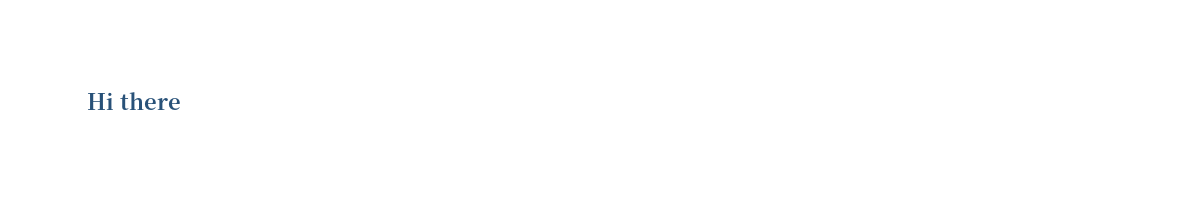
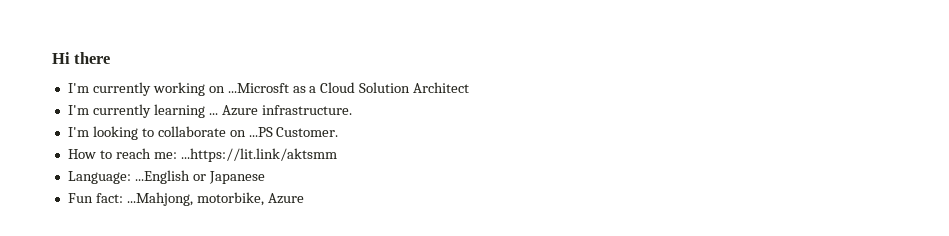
(181, 101) none -> [67,82,470,96] [67,104,352,118] [67,126,339,140] [67,148,337,162] [67,170,265,184] [67,192,304,206] // I'm currently working on ...Microsft as a Cloud Solution Architect // I'm currently learning ... Azure infrastructure. // I'm looking to collaborate on ...PS Customer. // How to reach me: ...https://lit.link/aktsmm // Language: ...English or Japanese // Fun fact: ...Mahjong, motorbike, Azure

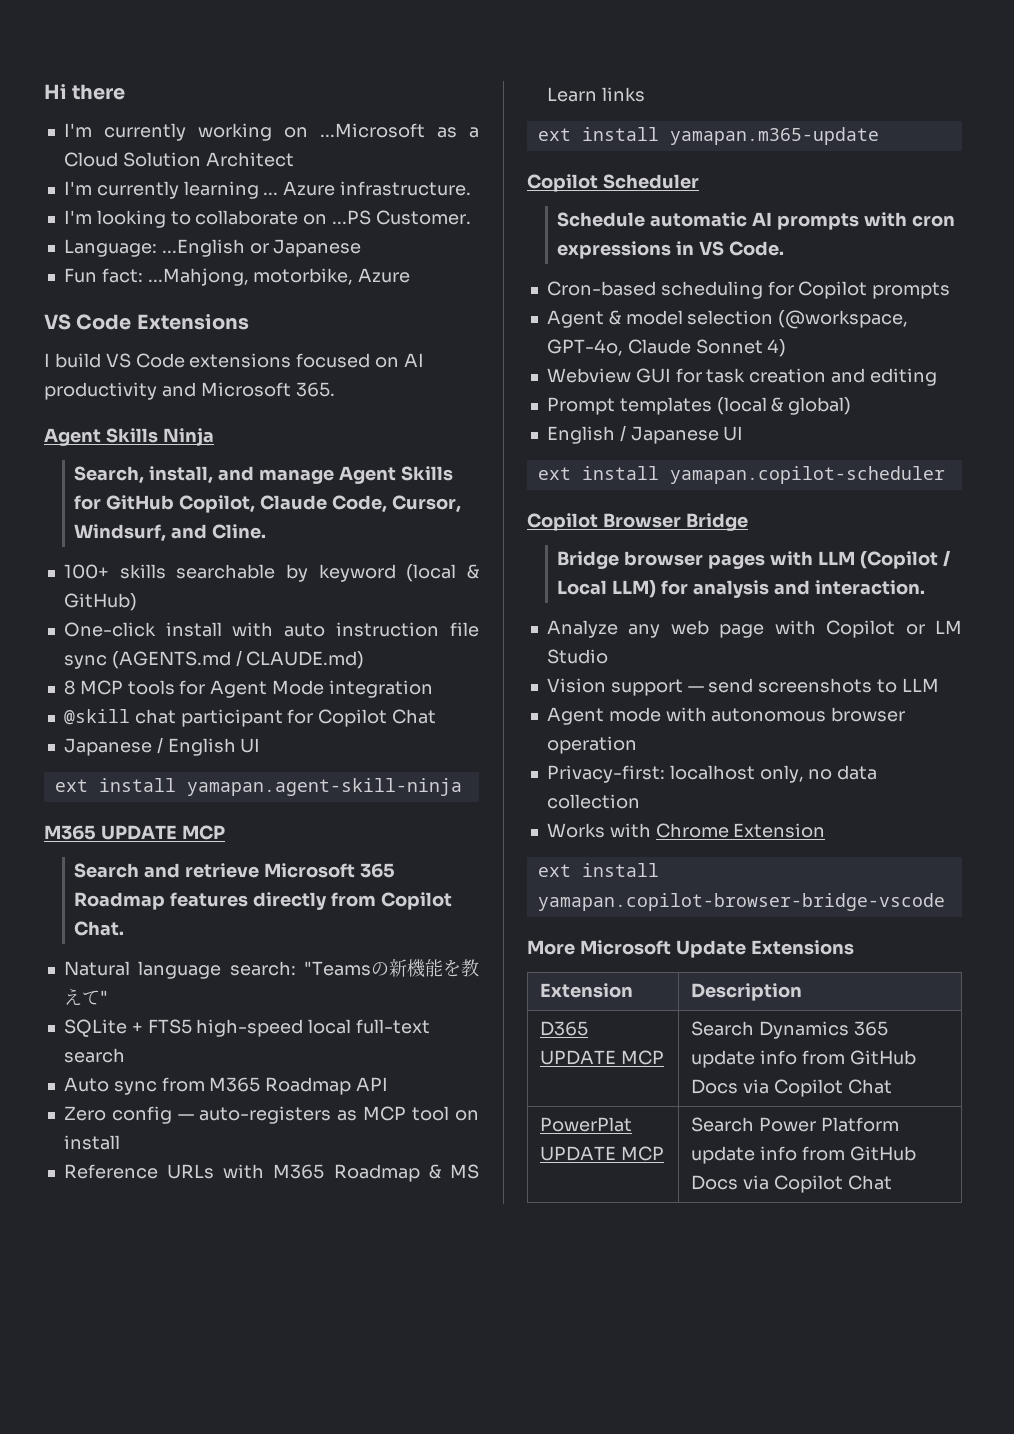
[227,83,289,93] ...Microsft -> [319,123,425,138] ...Microsoft
[67,148,337,162] // How to reach me: ...https://lit.link/aktsmm -> (471, 217) none
(304, 198) none -> [44,314,249,330] [44,353,425,368] [44,382,335,400] [44,428,214,446] [74,466,453,484] [74,495,461,513] [74,524,267,542] [63,564,479,582] [63,593,137,611] [63,622,479,637] [63,650,365,669] [63,680,433,698] [63,709,437,727] [63,737,261,756] [54,778,462,796] [44,825,225,840] [74,863,395,878] [74,892,452,910] [74,921,125,936] [63,959,479,979] [63,988,108,1005] [63,1019,431,1037] [63,1048,125,1063] [63,1077,389,1095] [63,1106,480,1124] [63,1135,120,1150] [63,1164,479,1182] [546,87,645,102] [537,127,879,145] [527,174,699,192] [557,212,955,230] [557,241,785,259] [546,281,951,299] [546,310,909,329] [546,339,787,357] [546,368,937,386] [546,397,852,415] [546,425,744,444] [537,466,945,484] [527,513,748,531] [557,550,950,569] [557,580,925,598] [546,620,962,638] [546,649,608,664] [546,678,939,696] [546,707,906,725] [546,736,637,754] [546,765,878,783] [546,794,640,809] [546,823,826,838] [537,863,659,877] [537,893,945,911] [527,940,854,958] [540,983,634,998] [691,983,803,1001] [540,1021,589,1036] [540,1050,665,1065] [691,1021,889,1039] [691,1050,917,1068] [691,1079,893,1097] [540,1117,633,1132] [540,1146,665,1161] [691,1117,900,1132] [691,1146,917,1164] [691,1175,893,1193] // VS Code Extensions // I build VS Code extensions focused on AI productivity and Microsoft 365. // Agent Skills Ninja // Search, install, and manage Agent Skills for GitHub Copilot, Claude Code, Cursor, Windsurf, and Cline. // 100+ skills searchable by keyword (local & GitHub) // One-click install with auto instruction file sync (AGENTS.md / CLAUDE.md) // 8 MCP tools for Agent Mode integration // @skill chat participant for Copilot Chat // Japanese / English UI // ext install yamapan.agent-skill-ninja // M365 UPDATE MCP // Search and retrieve Microsoft 365 Roadmap features directly from Copilot Chat. // Natural language search: "Teamsの新機能を教えて" // SQLite + FTS5 high-speed local full-text search // Auto sync from M365 Roadmap API // Zero config — auto-registers as MCP tool on install // Reference URLs with M365 Roadmap & MS Learn links // ext install yamapan.m365-update // Copilot Scheduler // Schedule automatic AI prompts with cron expressions in VS Code. // Cron-based scheduling for Copilot prompts // Agent & model selection (@workspace, GPT-4o, Claude Sonnet 4) // Webview GUI for task creation and editing // Prompt templates (local & global) // English / Japanese UI // ext install yamapan.copilot-scheduler // Copilot Browser Bridge // Bridge browser pages with LLM (Copilot / Local LLM) for analysis and interaction. // Analyze any web page with Copilot or LM Studio // Vision support — send screenshots to LLM // Agent mode with autonomous browser operation // Privacy-first: localhost only, no data collection // Works with Chrome Extension // ext install yamapan.copilot-browser-bridge-vscode // More Microsoft Update Extensions // Extension | Description // D365 UPDATE MCP | Search Dynamics 365 update info from GitHub Docs via Copilot Chat // PowerPlat UPDATE MCP | Search Power Platform update info from GitHub Docs via Copilot Chat

